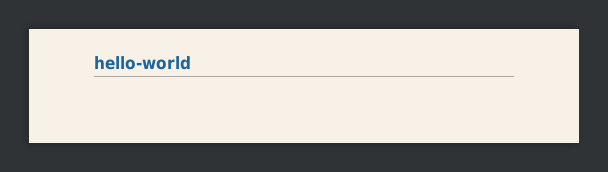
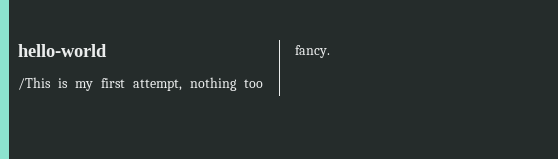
(191, 63) none -> [18,77,263,91] [295,45,330,58] // /This is my first attempt, nothing too fancy.

